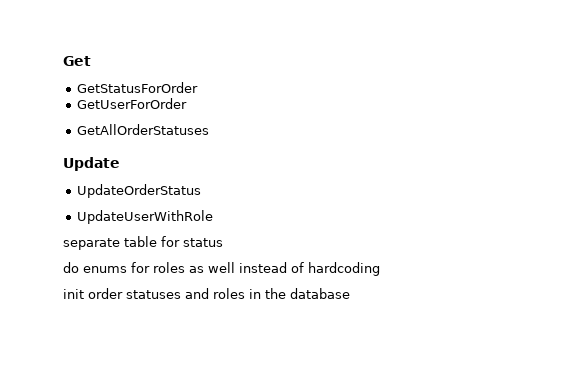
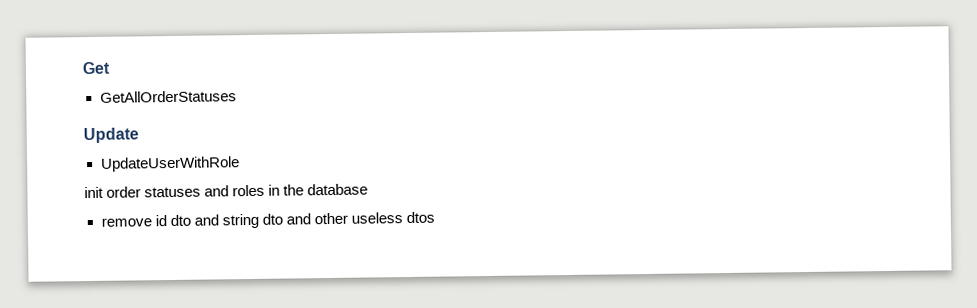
[76,82,198,93] [76,98,187,109] // GetStatusForOrder // GetUserForOrder -> (110, 68) none
[76,184,201,198] // UpdateOrderStatus -> (139, 135) none
[63,236,223,250] [63,262,380,276] // separate table for status // do enums for roles as well instead of hardcoding -> (240, 164) none
(350, 293) none -> [100,211,435,229] // remove id dto and string dto and other useless dtos

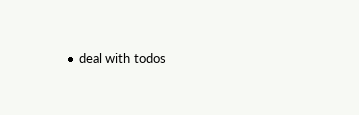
[82,61,110,75] [99,90,237,103] [83,127,139,144] [100,156,240,172] [84,183,369,199] [100,211,435,229] Get // GetAllOrderStatuses // Update // UpdateUserWithRole // init order statuses and roles in the database // remove id dto and string dto and other useless dtos -> [78,53,166,63] deal with todos

